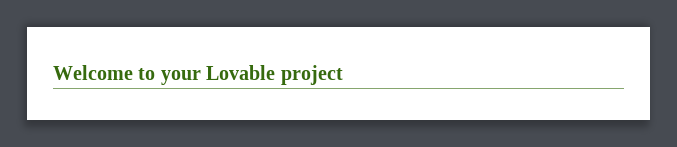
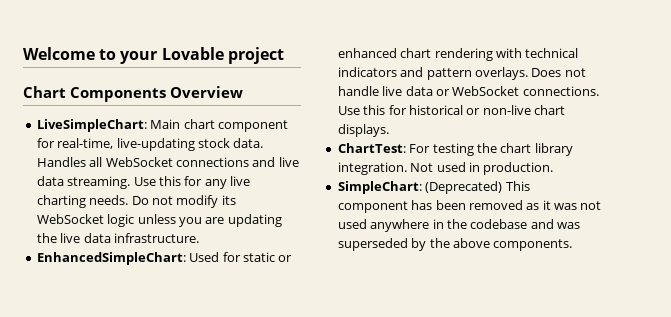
(343, 75) none -> [23,86,243,102] [36,119,288,132] [36,138,264,151] [36,157,299,167] [36,176,250,189] [36,195,236,208] [36,214,282,227] [36,233,199,243] [36,252,293,265] [337,48,579,61] [337,67,586,80] [337,86,599,96] [337,105,565,115] [337,124,389,137] [337,143,573,156] [337,162,554,175] [337,181,530,194] [337,200,602,213] [337,219,580,232] [337,238,573,251] // Chart Components Overview // LiveSimpleChart: Main chart component for real-time, live-updating stock data. Handles all WebSocket connections and live data streaming. Use this for any live charting needs. Do not modify its WebSocket logic unless you are updating the live data infrastructure. // EnhancedSimpleChart: Used for static or enhanced chart rendering with technical indicators and pattern overlays. Does not handle live data or WebSocket connections. Use this for historical or non-live chart displays. // ChartTest: For testing the chart library integration. Not used in production. // SimpleChart: (Deprecated) This component has been removed as it was not used anywhere in the codebase and was superseded by the above components.

